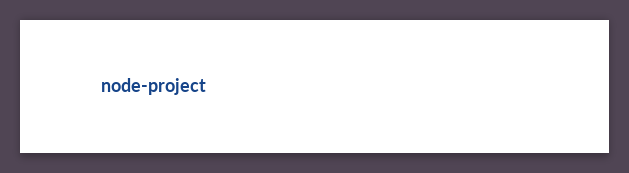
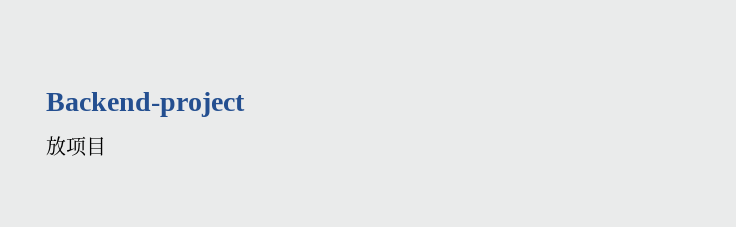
[101,78,206,95] node-project -> [46,92,245,117] [46,136,106,157] Backend-project // 放项目

